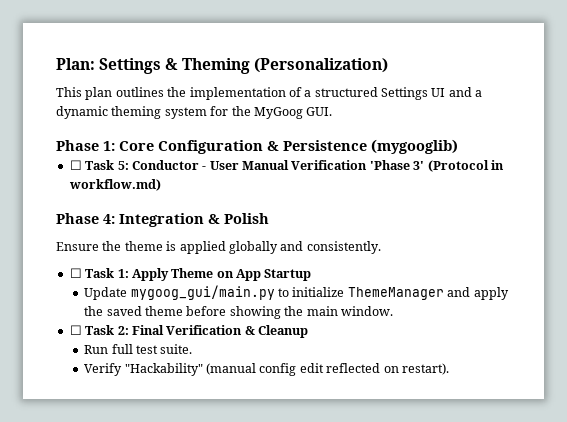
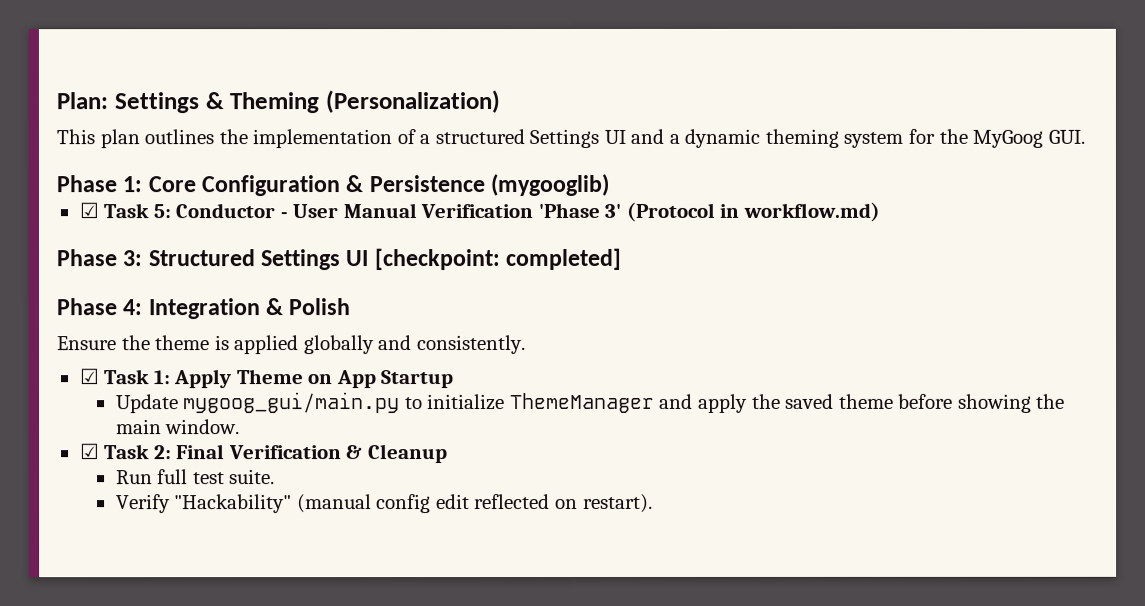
[69,160,82,170] ☐ -> [78,202,99,219] ☑
(161, 185) none -> [56,247,622,271] // Phase 3: Structured Settings UI [checkpoint: completed]
[69,268,82,278] ☐ -> [79,368,100,385] ☑
[69,325,82,335] ☐ -> [79,443,100,460] ☑

